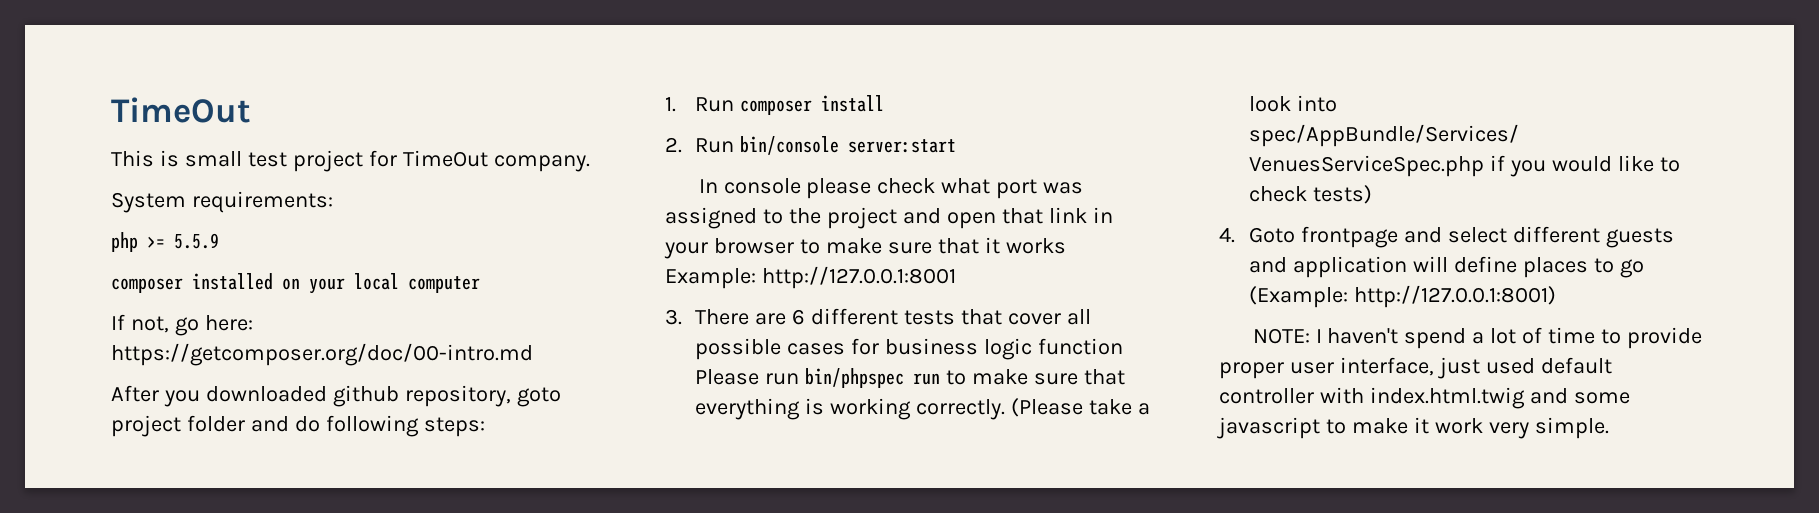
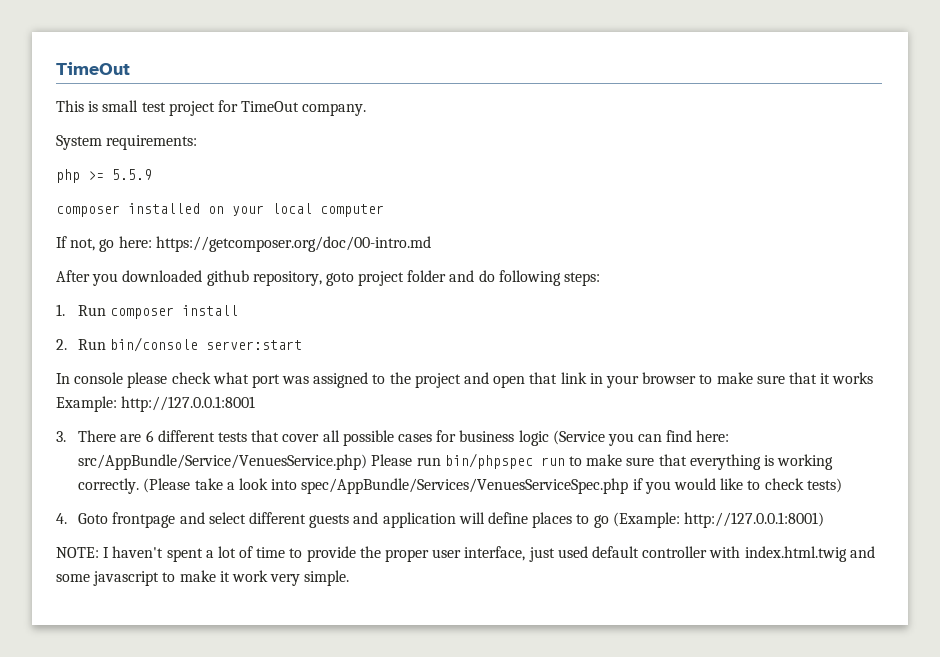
[1037,338,1123,355] function -> [552,430,730,446] [78,454,368,470] (Service you can find here: src/AppBundle/Service/VenuesService.php)
[1404,328,1467,349] spend -> [166,548,203,562] spent
(1703, 338) none -> [359,546,381,558] the

